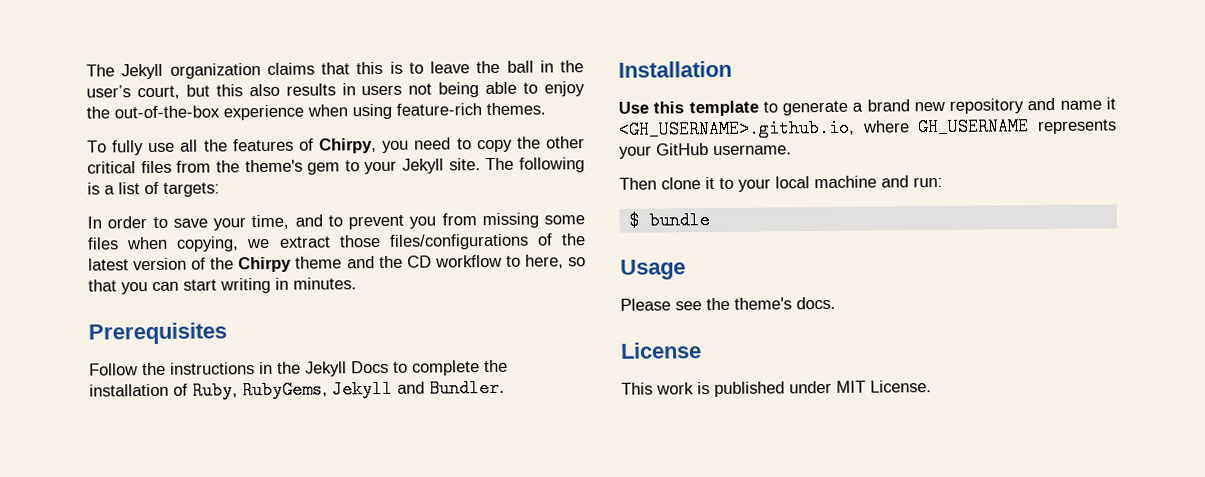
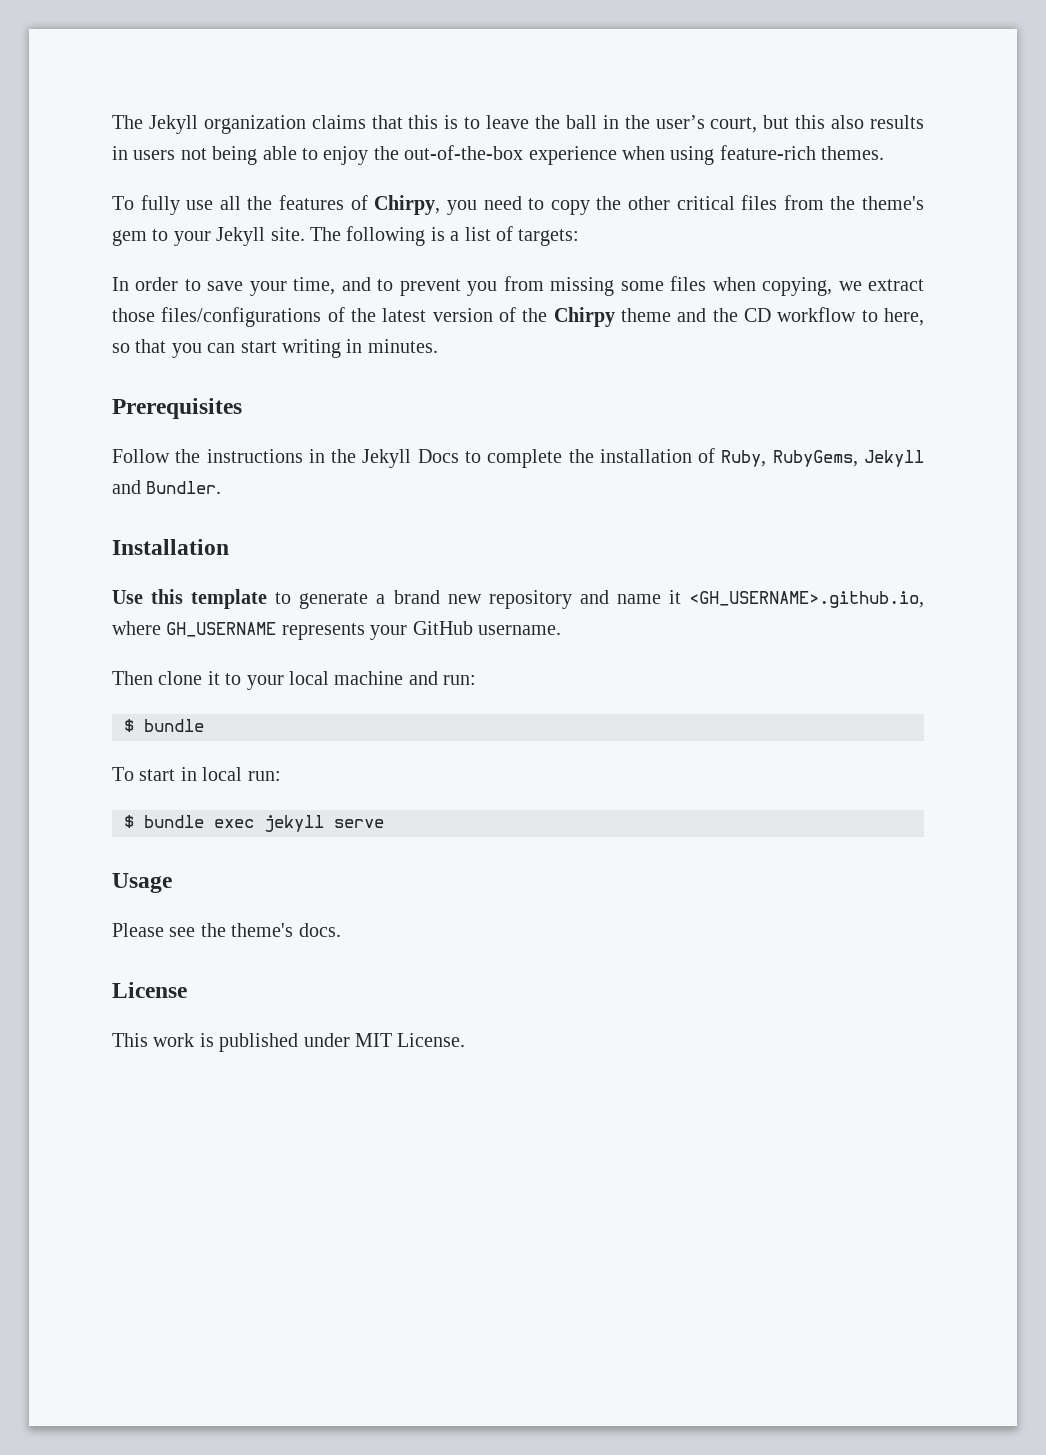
(710, 220) none -> [112,767,281,781] [124,815,384,832] // To start in local run: // $ bundle exec jekyll serve

